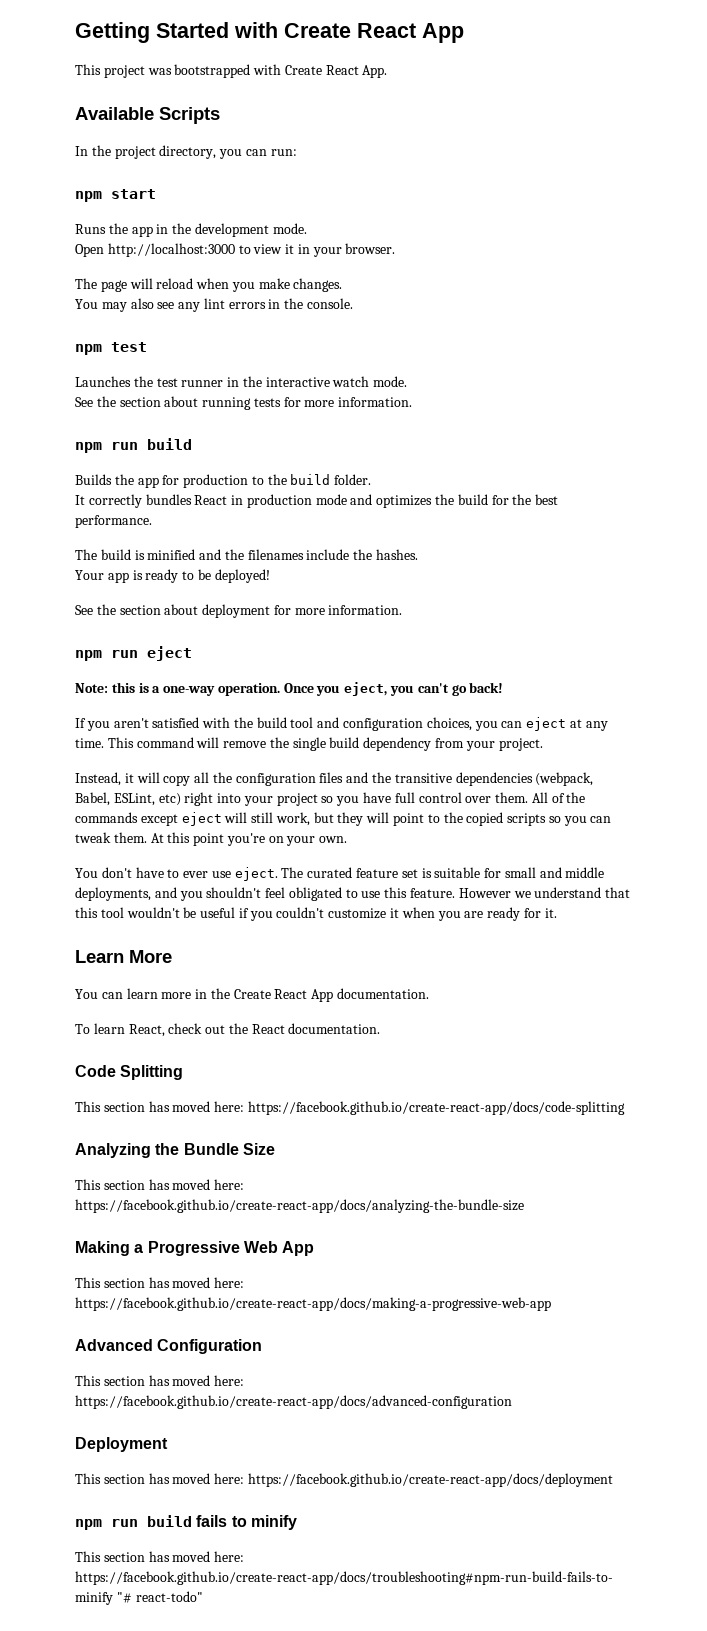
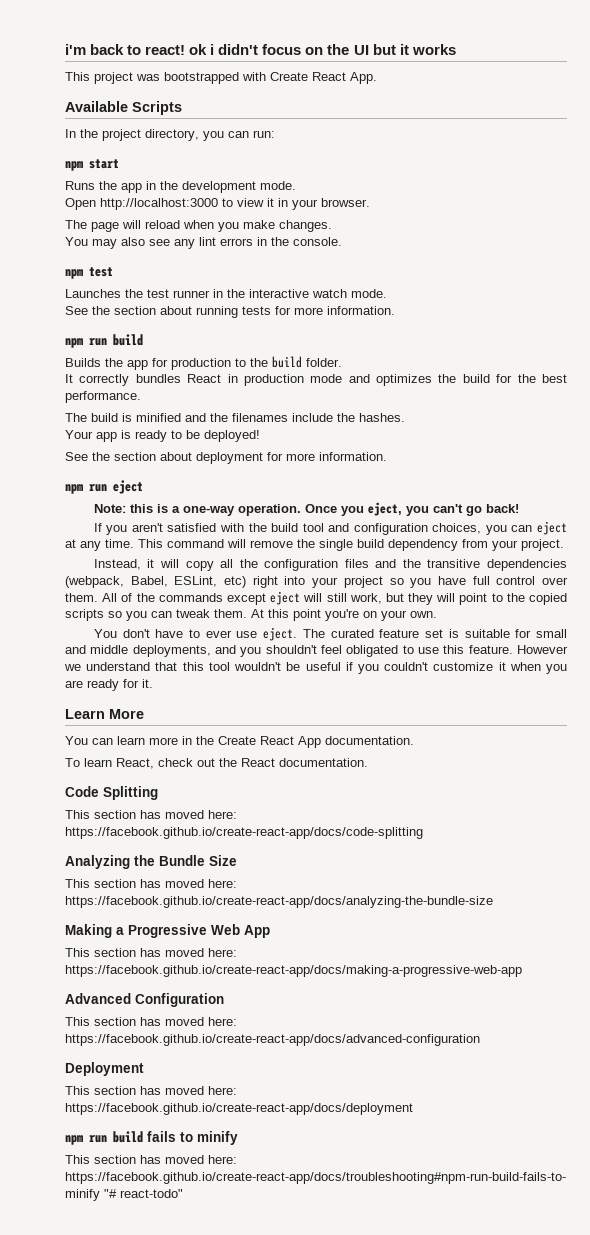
[75,22,464,43] Getting Started with Create React App -> [65,44,456,55] i'm back to react! ok i didn't focus on the UI but it works

